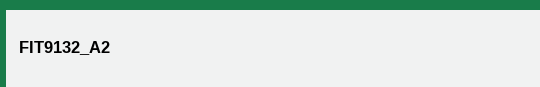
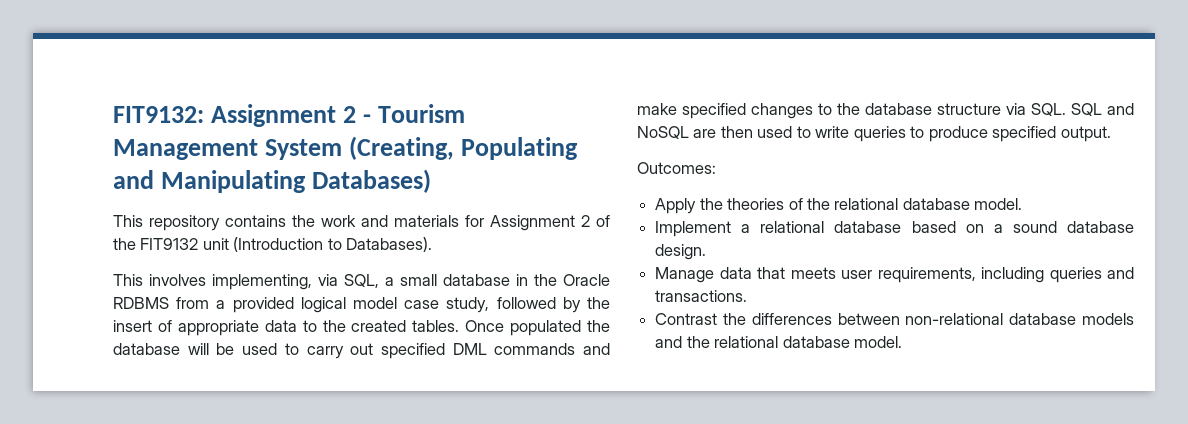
[19,41,110,55] FIT9132_A2 -> [113,104,466,127] [113,136,579,160] [113,169,432,193] [113,215,610,231] [113,237,433,252] [113,274,610,290] [113,297,610,313] [113,320,610,336] [113,343,610,359] [637,103,1134,119] [637,126,1111,142] [637,162,716,174] [655,198,1023,214] [655,221,1134,237] [655,244,707,260] [655,267,1134,283] [655,290,748,302] [655,313,1134,325] [655,336,902,348] FIT9132: Assignment 2 - Tourism Management System (Creating, Populating and Manipulating Databases) // This repository contains the work and materials for Assignment 2 of the FIT9132 unit (Introduction to Databases). // This involves implementing, via SQL, a small database in the Oracle RDBMS from a provided logical model case study, followed by the insert of appropriate data to the created tables. Once populated the database will be used to carry out specified DML commands and make specified changes to the database structure via SQL. SQL and NoSQL are then used to write queries to produce specified output. // Outcomes: // Apply the theories of the relational database model. // Implement a relational database based on a sound database design. // Manage data that meets user requirements, including queries and transactions. // Contrast the differences between non-relational database models and the relational database model.

